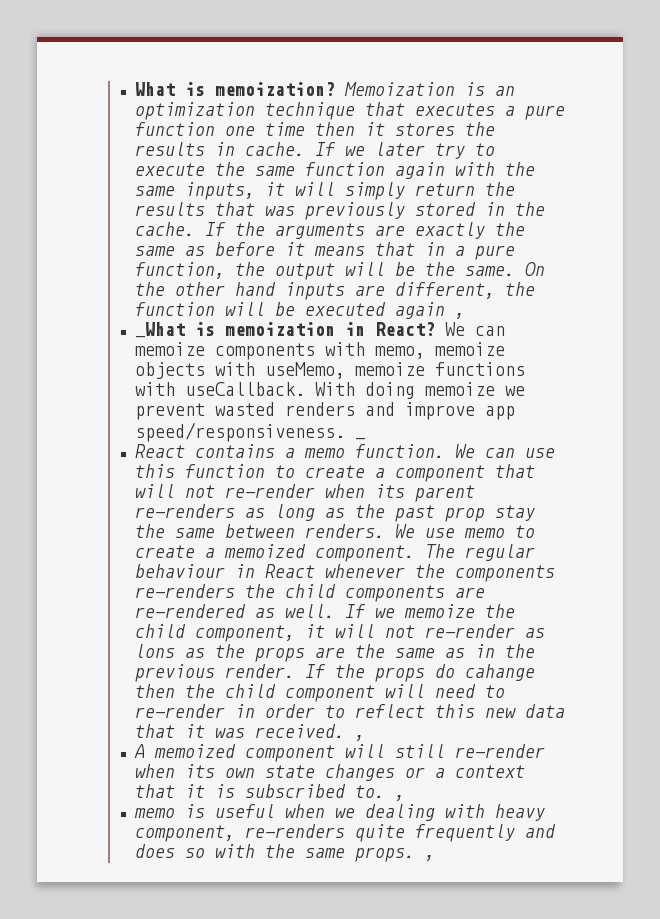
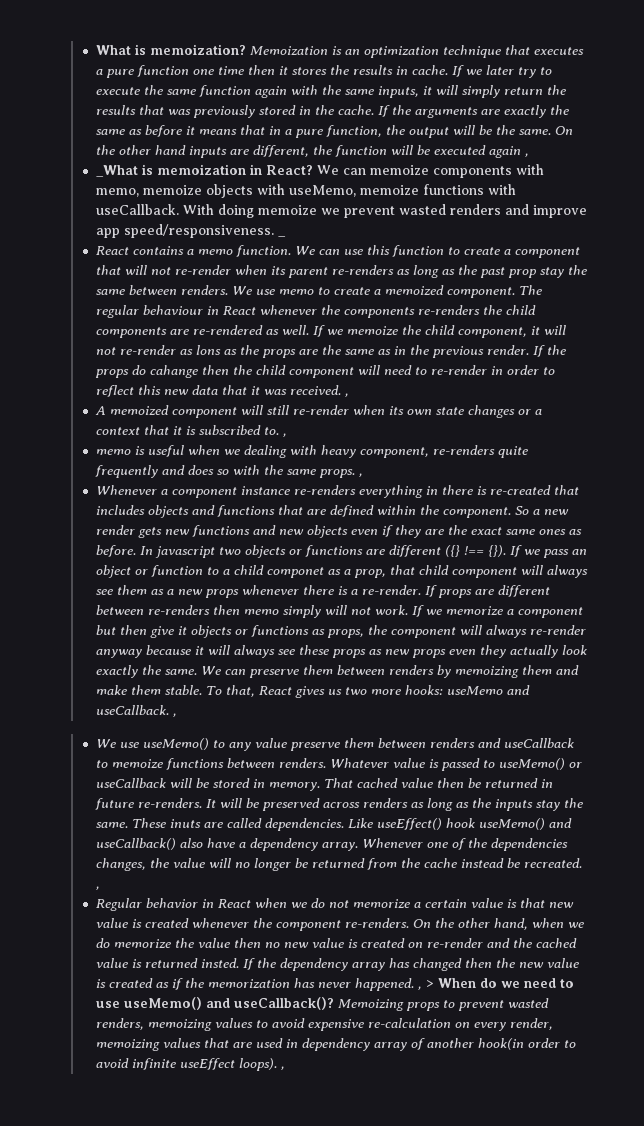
(435, 858) none -> [95,485,579,498] [95,505,569,518] [95,525,582,538] [95,545,587,558] [95,565,588,578] [95,585,550,598] [95,605,583,618] [95,625,586,638] [95,645,587,658] [95,665,579,678] [95,685,530,698] [95,705,177,717] [95,738,574,751] [95,758,582,771] [95,778,553,791] [94,798,583,811] [95,818,572,831] [95,838,568,851] [95,858,582,871] [95,886,100,890] [95,898,574,911] [95,918,584,931] [95,938,577,948] [95,958,579,971] [95,978,574,991] [95,997,549,1011] [95,1018,553,1031] [95,1038,576,1051] [95,1058,285,1071] // Whenever a component instance re-renders everything in there is re-created that includes objects and functions that are defined within the component. So a new render gets new functions and new objects even if they are the exact same ones as before. In javascript two objects or functions are different ({} !== {}). If we pass an object or function to a child componet as a prop, that child component will always see them as a new props whenever there is a re-render. If props are different between re-renders then memo simply will not work. If we memorize a component but then give it objects or functions as props, the component will always re-render anyway because it will always see these props as new props even they actually look exactly the same. We can preserve them between renders by memoizing them and make them stable. To that, React gives us two more hooks: useMemo and useCallback. , // We use useMemo() to any value preserve them between renders and useCallback to memoize functions between renders. Whatever value is passed to useMemo() or useCallback will be stored in memory. That cached value then be returned in future re-renders. It will be preserved across renders as long as the inputs stay the same. These inuts are called dependencies. Like useEffect() hook useMemo() and useCallback() also have a dependency array. Whenever one of the dependencies changes, the value will no longer be returned from the cache instead be recreated. , // Regular behavior in React when we do not memorize a certain value is that new value is created whenever the component re-renders. On the other hand, when we do memorize the value then no new value is created on re-render and the cached value is returned insted. If the dependency array has changed then the new value is created as if the memorization has never happened. , > When do we need to use useMemo() and useCallback()? Memoizing props to prevent wasted renders, memoizing values to avoid expensive re-calculation on every render, memoizing values that are used in dependency array of another hook(in order to avoid infinite useEffect loops). ,

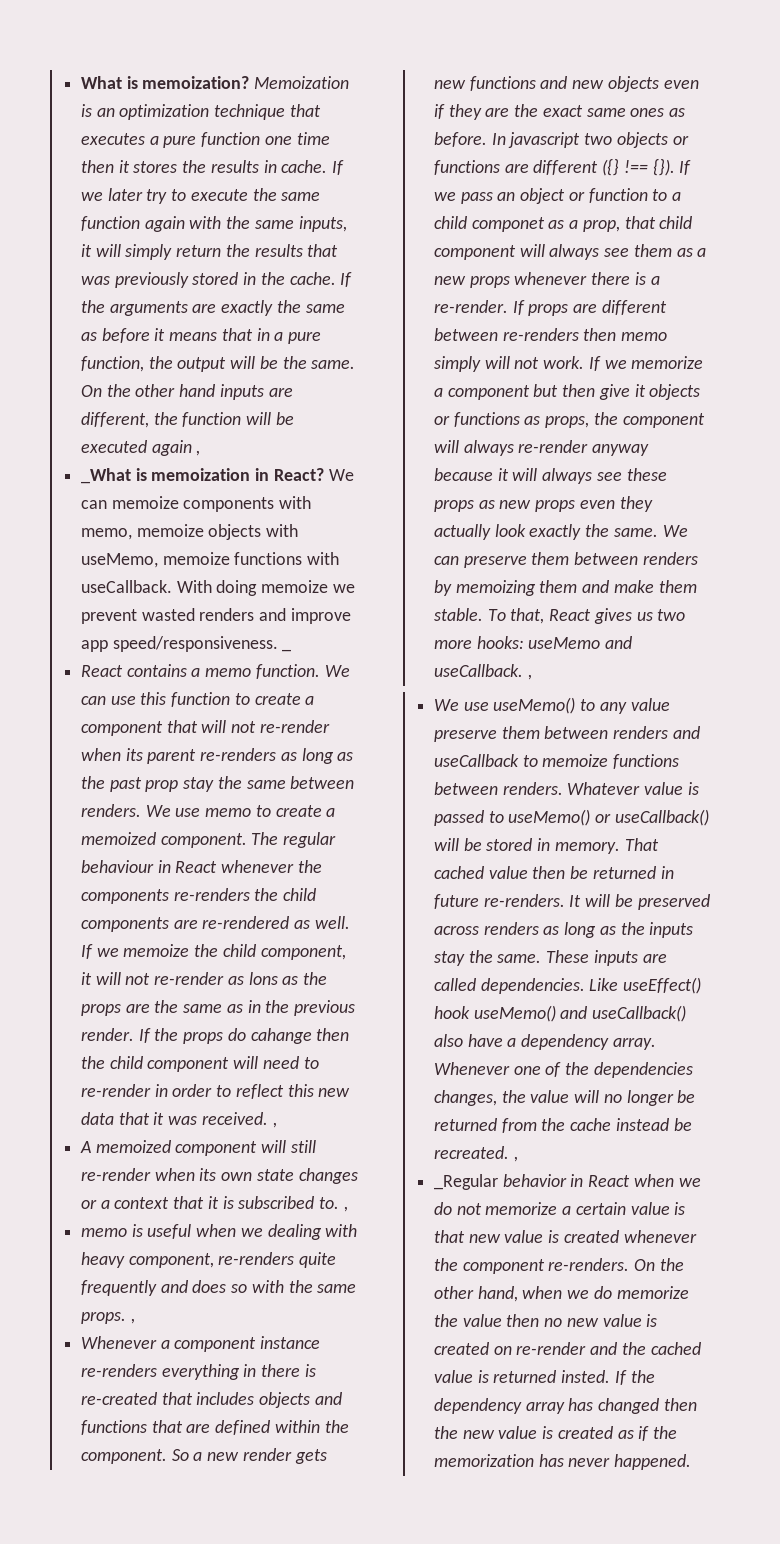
[95,778,166,788] useCallback -> [614,809,709,826] useCallback()
[169,819,201,828] inuts -> [593,950,638,966] inputs
[95,898,142,911] Regular -> [434,1174,499,1190] _Regular
[417,978,574,990] [95,997,549,1011] [95,1018,553,1031] [95,1038,576,1051] [95,1058,285,1071] , > When do we need to use useMemo() and useCallback()? Memoizing props to prevent wasted renders, memoizing values to avoid expensive re-calculation on every render, memoizing values that are used in dependency array of another hook(in order to avoid infinite useEffect loops). , -> (692, 1462) none

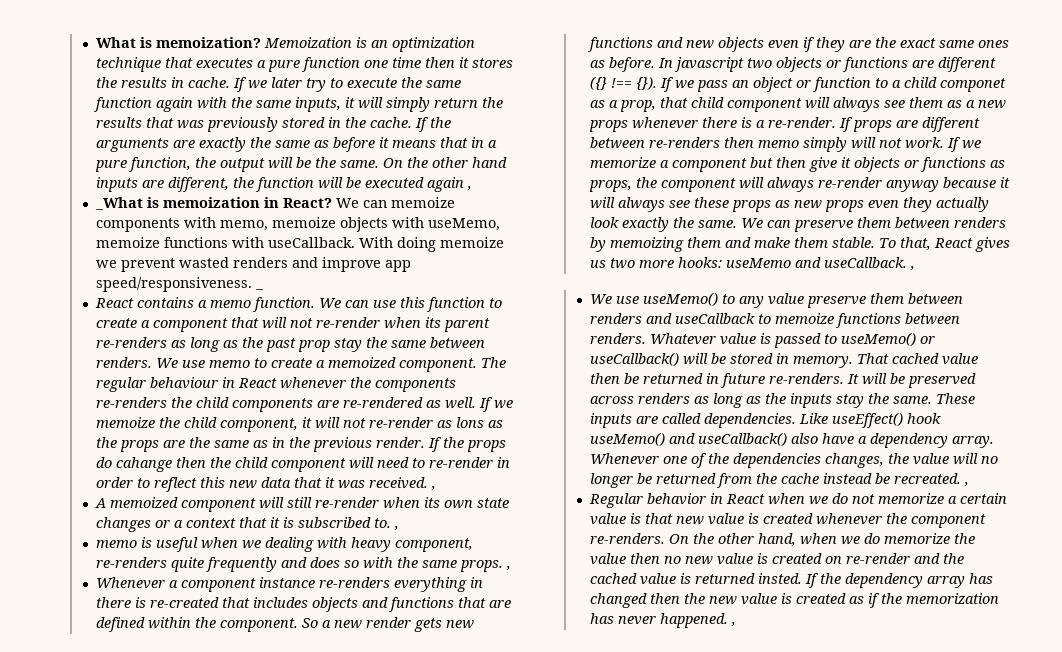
[434,1174,499,1190] _Regular -> [588,493,643,508] Regular
(692, 1462) none -> [730,622,736,626] ,

